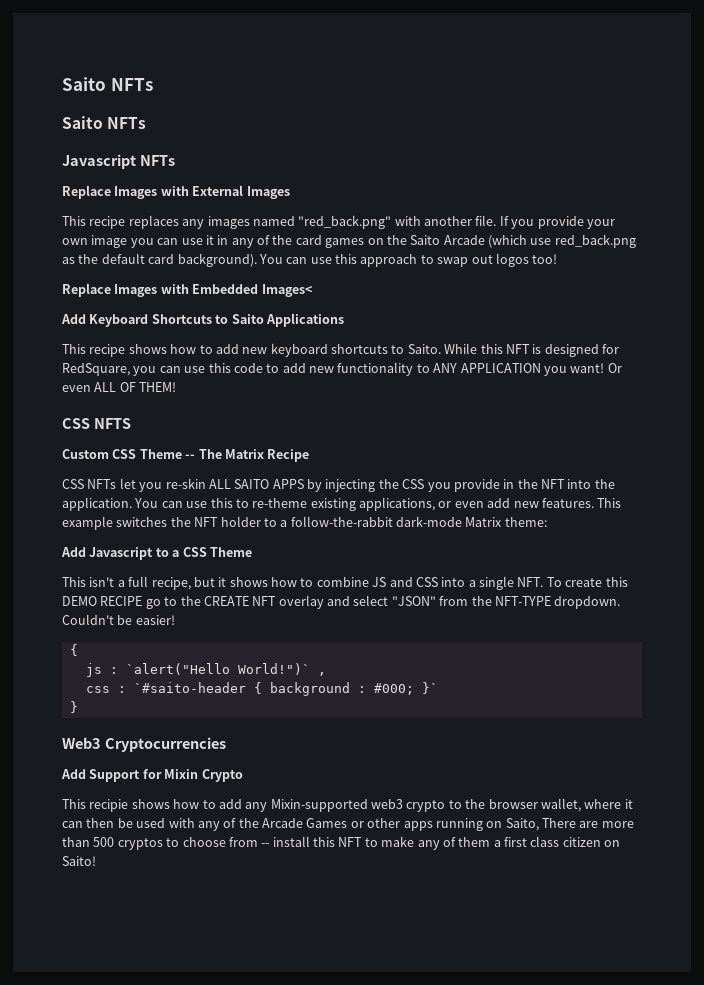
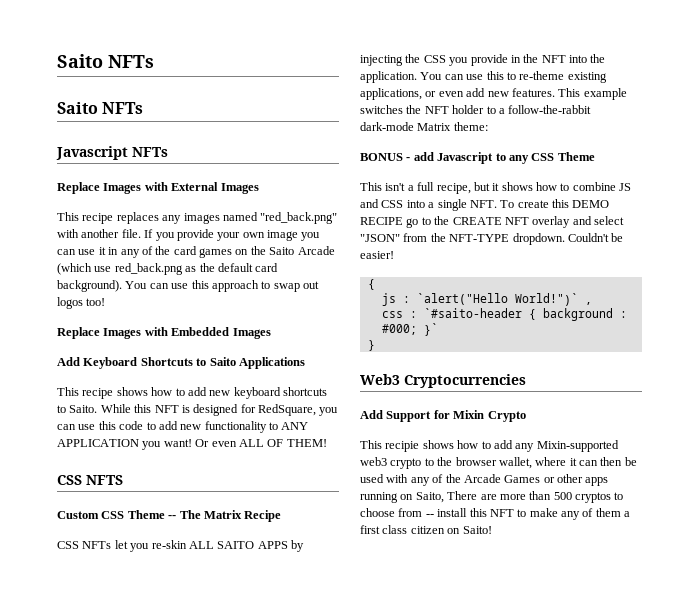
[261,284,312,297] Images< -> [232,328,271,339] Images
[61,547,86,557] Add -> [360,152,434,161] BONUS - add
[172,550,180,557] a -> [508,155,529,164] any

